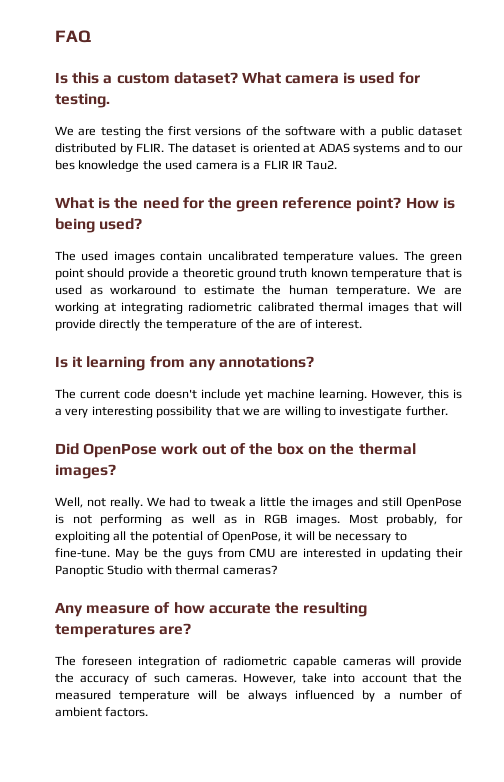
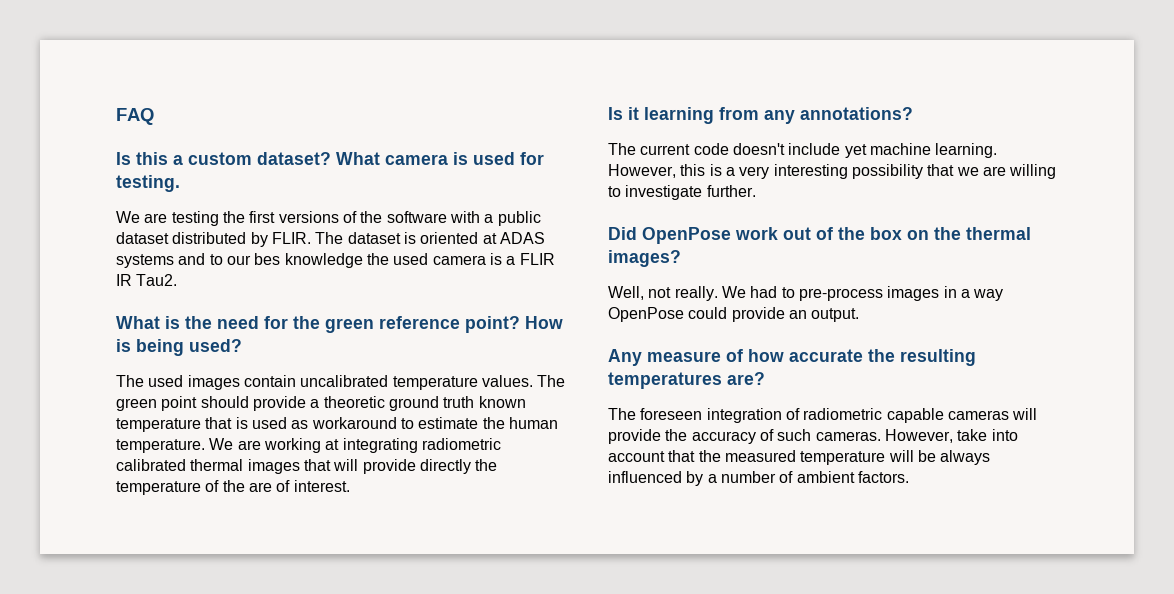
[210,497,462,509] [55,514,464,526] [55,531,407,543] [55,548,464,560] [55,565,278,577] tweak a little the images and still OpenPose is not performing as well as in RGB images. Most probably, for exploiting all the potential of OpenPose, it will be necessary to fine-tune. May be the guys from CMU are interested in updating their Panoptic Studio with thermal cameras? -> [798,286,1004,301] [608,307,860,322] pre-process images in a way OpenPose could provide an output.

